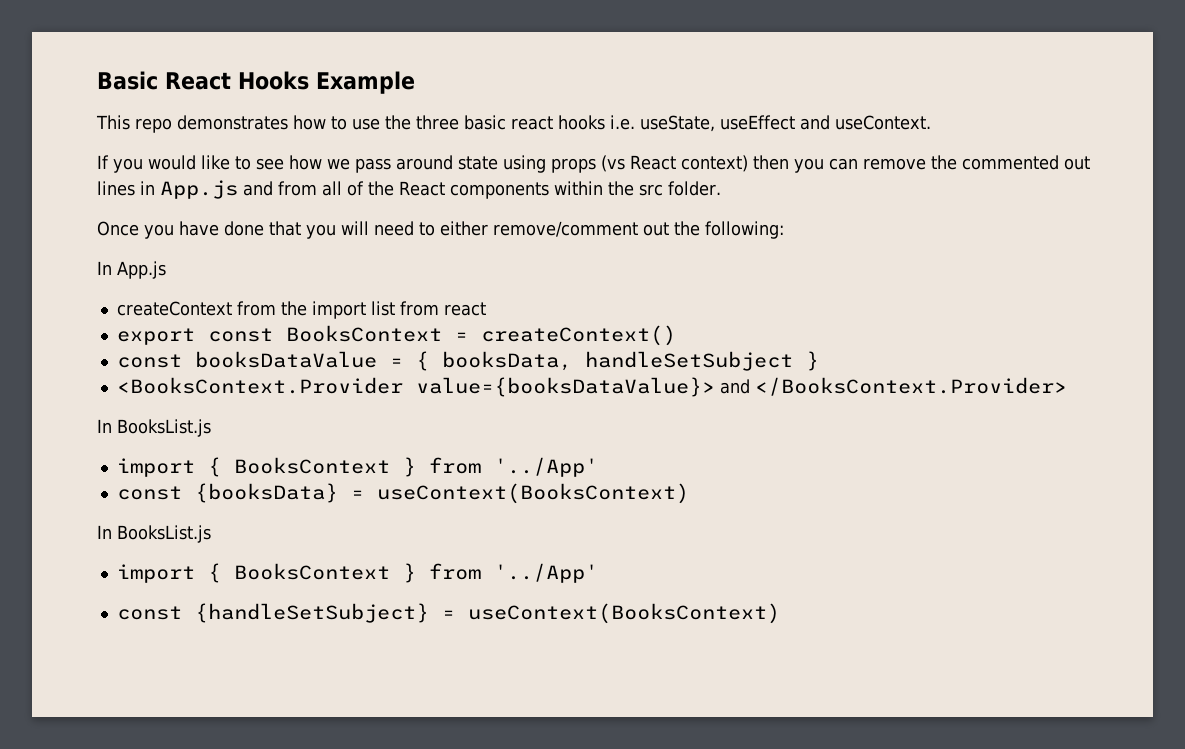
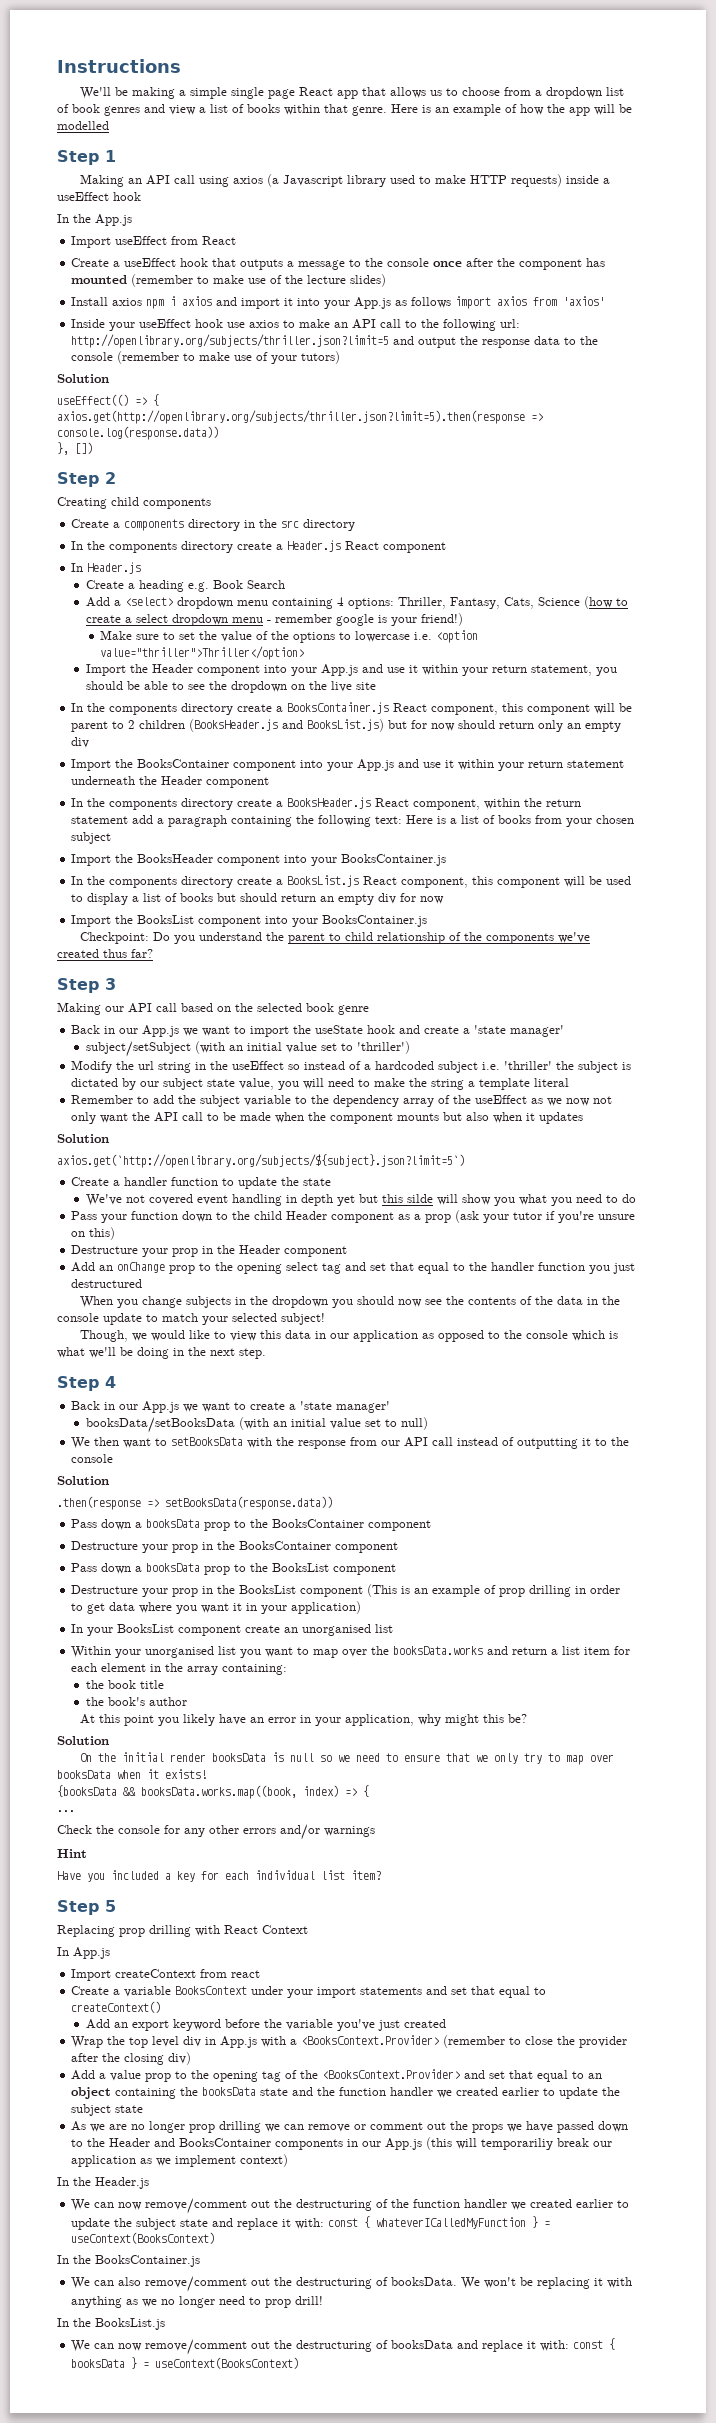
[97,71,415,94] [96,115,931,133] [97,155,1090,173] [97,180,721,199] [97,221,784,239] Basic React Hooks Example // This repo demonstrates how to use the three basic react hooks i.e. useState, useEffect and useContext. // If you would like to see how we pass around state using props (vs React context) then you can remove the commented out lines in App.js and from all of the React components within the src folder. // Once you have done that you will need to either remove/comment out the following: -> [57,59,181,73] [80,87,625,99] [57,104,632,116] [57,121,109,130] [57,150,116,165] [80,174,611,187] [57,192,141,201] [57,214,132,226] [71,236,237,248] [71,258,606,270] [71,274,387,287] [71,296,606,309] [71,319,521,331] [71,334,599,348] [71,351,341,364] [57,374,109,383] [57,394,159,406] [57,410,543,424] [57,426,219,440] [57,442,93,455] [57,472,116,487] [57,497,211,509] [71,519,356,531] [71,540,447,553] [71,562,142,574] [85,580,285,592] [85,596,628,609] [85,613,463,626] [100,630,479,643] [100,646,305,660] [85,664,617,676] [85,681,376,693] [71,702,633,715] [71,719,622,732] [71,737,90,748] [71,759,625,771] [71,776,270,788] [71,797,582,810] [71,815,635,827] [71,832,112,844] [71,854,447,866] [71,875,632,888] [71,893,445,905] [71,915,428,927] [80,932,591,944] [57,949,153,958] [57,978,116,993] [57,1002,369,1015] [71,1025,565,1037] [85,1041,410,1057] [71,1060,632,1073] [71,1078,570,1090] [71,1095,613,1107] [71,1112,584,1124] [57,1134,109,1143] [57,1154,465,1168] [71,1177,332,1189] [85,1194,636,1206] [71,1210,636,1223] [71,1227,116,1240] [71,1245,348,1257] [71,1262,636,1274] [71,1279,143,1288] [80,1296,621,1308] [57,1313,325,1325] [80,1330,619,1342] [57,1347,266,1359] [57,1376,116,1391] [71,1401,391,1413] [85,1417,428,1433] [71,1437,630,1449] [71,1454,114,1463] [57,1476,109,1485] [57,1496,333,1510] [71,1519,432,1531] [71,1541,399,1553] [71,1563,397,1575] [71,1584,621,1597] [71,1601,362,1614] [71,1624,394,1636] [71,1646,631,1658] [71,1663,288,1675] [85,1680,164,1689] [85,1697,187,1706] [80,1714,528,1726] [57,1736,109,1745] [80,1752,615,1765] [57,1769,207,1779] [57,1785,369,1799] [57,1810,75,1812] [57,1824,375,1840] [57,1849,87,1858] [57,1870,381,1882] [57,1900,116,1915] [57,1925,308,1937] Instructions // We'll be making a simple single page React app that allows us to choose from a dropdown list of book genres and view a list of books within that genre. Here is an example of how the app will be modelled // Step 1 // Making an API call using axios (a Javascript library used to make HTTP requests) inside a useEffect hook // In the App.js // Import useEffect from React // Create a useEffect hook that outputs a message to the console once after the component has mounted (remember to make use of the lecture slides) // Install axios npm i axios and import it into your App.js as follows import axios from 'axios' // Inside your useEffect hook use axios to make an API call to the following url: http://openlibrary.org/subjects/thriller.json?limit=5 and output the response data to the console (remember to make use of your tutors) // Solution // useEffect(() => { // axios.get(http://openlibrary.org/subjects/thriller.json?limit=5).then(response => console.log(response.data)) // }, []) // Step 2 // Creating child components // Create a components directory in the src directory // In the components directory create a Header.js React component // In Header.js // Create a heading e.g. Book Search // Add a <select> dropdown menu containing 4 options: Thriller, Fantasy, Cats, Science (how to create a select dropdown menu - remember google is your friend!) // Make sure to set the value of the options to lowercase i.e. <option value="thriller">Thriller</option> // Import the Header component into your App.js and use it within your return statement, you should be able to see the dropdown on the live site // In the components directory create a BooksContainer.js React component, this component will be parent to 2 children (BooksHeader.js and BooksList.js) but for now should return only an empty div // Import the BooksContainer component into your App.js and use it within your return statement underneath the Header component // In the components directory create a BooksHeader.js React component, within the return statement add a paragraph containing the following text: Here is a list of books from your chosen subject // Import the BooksHeader component into your BooksContainer.js // In the components directory create a BooksList.js React component, this component will be used to display a list of books but should return an empty div for now // Import the BooksList component into your BooksContainer.js // Checkpoint: Do you understand the parent to child relationship of the components we've created thus far? // Step 3 // Making our API call based on the selected book genre // Back in our App.js we want to import the useState hook and create a 'state manager' // subject/setSubject (with an initial value set to 'thriller') // Modify the url string in the useEffect so instead of a hardcoded subject i.e. 'thriller' the subject is dictated by our subject state value, you will need to make the string a template literal // Remember to add the subject variable to the dependency array of the useEffect as we now not only want the API call to be made when the component mounts but also when it updates // Solution // axios.get(`http://openlibrary.org/subjects/${subject}.json?limit=5`) // Create a handler function to update the state // We've not covered event handling in depth yet but this silde will show you what you need to do // Pass your function down to the child Header component as a prop (ask your tutor if you're unsure on this) // Destructure your prop in the Header component // Add an onChange prop to the opening select tag and set that equal to the handler function you just destructured // When you change subjects in the dropdown you should now see the contents of the data in the console update to match your selected subject! // Though, we would like to view this data in our application as opposed to the console which is what we'll be doing in the next step. // Step 4 // Back in our App.js we want to create a 'state manager' // booksData/setBooksData (with an initial value set to null) // We then want to setBooksData with the response from our API call instead of outputting it to the console // Solution // .then(response => setBooksData(response.data)) // Pass down a booksData prop to the BooksContainer component // Destructure your prop in the BooksContainer component // Pass down a booksData prop to the BooksList component // Destructure your prop in the BooksList component (This is an example of prop drilling in order to get data where you want it in your application) // In your BooksList component create an unorganised list // Within your unorganised list you want to map over the booksData.works and return a list item for each element in the array containing: // the book title // the book's author // At this point you likely have an error in your application, why might this be? // Solution // On the initial render booksData is null so we need to ensure that we only try to map over booksData when it exists! // {booksData && booksData.works.map((book, index) => { // ... // Check the console for any other errors and/or warnings // Hint // Have you included a key for each individual list item? // Step 5 // Replacing prop drilling with React Context
(166, 270) none -> [71,1969,112,1981] Import
[280,301,486,319] [116,325,676,346] [116,351,819,371] [116,377,1067,397] [97,419,211,437] [116,457,598,477] [116,483,689,504] [97,525,211,543] [116,563,598,583] [116,603,429,623] the import list from react // export const BooksContext = createContext() // const booksDataValue = { booksData, handleSetSubject } // <BooksContext.Provider value={booksDataValue}> and </BooksContext.Provider> // In BooksList.js // import { BooksContext } from '../App' // const {booksData} = useContext(BooksContext) // In BooksList.js // import { BooksContext } from '../App' // const {handleSetSubject} -> [231,1970,261,1978] [71,1986,547,1998] [71,2001,162,2013] [85,2019,446,2031] [71,2035,628,2048] [71,2052,192,2065] [71,2069,603,2082] [71,2087,621,2099] [71,2104,144,2116] [71,2121,629,2133] [71,2137,613,2150] [71,2154,289,2167] [57,2177,149,2189] [71,2198,630,2214] [71,2216,551,2230] [71,2232,216,2244] [57,2255,200,2267] [71,2276,633,2292] [71,2296,324,2308] [57,2318,165,2330] [71,2338,616,2355] [71,2357,138,2369] react // Create a variable BooksContext under your import statements and set that equal to createContext() // Add an export keyword before the variable you've just created // Wrap the top level div in App.js with a <BooksContext.Provider> (remember to close the provider after the closing div) // Add a value prop to the opening tag of the <BooksContext.Provider> and set that equal to an object containing the booksData state and the function handler we created earlier to update the subject state // As we are no longer prop drilling we can remove or comment out the props we have passed down to the Header and BooksContainer components in our App.js (this will temporariliy break our application as we implement context) // In the Header.js // We can now remove/comment out the destructuring of the function handler we created earlier to update the subject state and replace it with: const { whateverICalledMyFunction } = useContext(BooksContext) // In the BooksContainer.js // We can also remove/comment out the destructuring of booksData. We won't be replacing it with anything as we no longer need to prop drill! // In the BooksList.js // We can now remove/comment out the destructuring of booksData and replace it with: const { booksData }

